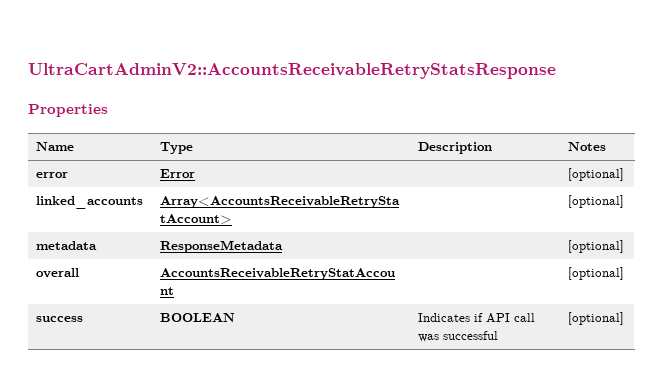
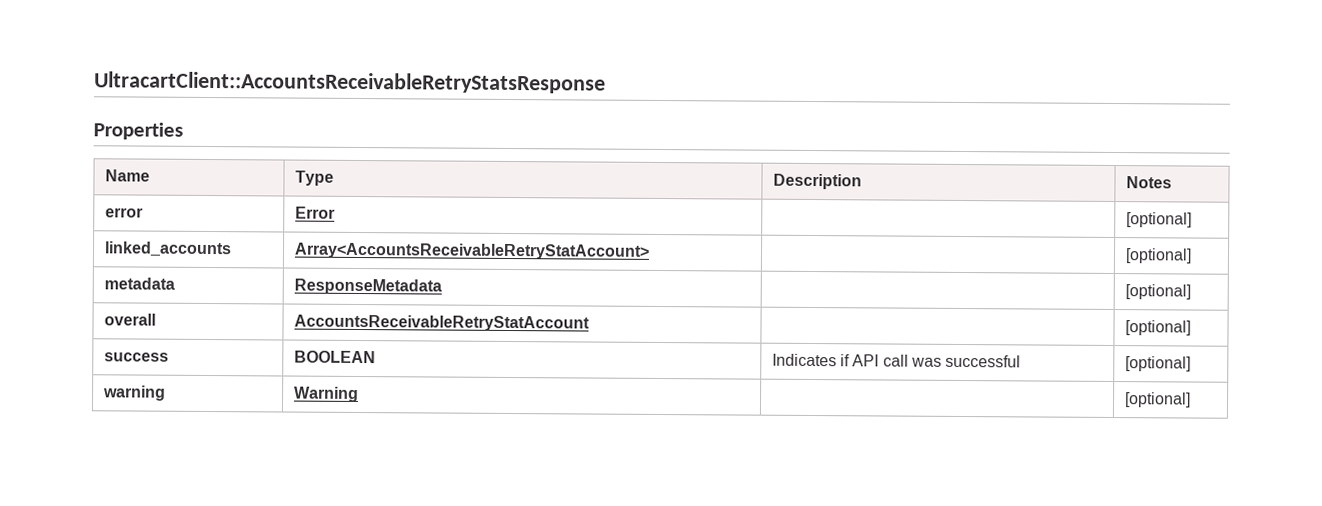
[28,63,556,79] UltraCartAdminV2::AccountsReceivableRetryStatsResponse -> [94,71,606,94] UltracartClient::AccountsReceivableRetryStatsResponse
(625, 318) none -> [102,385,166,401] [293,386,359,402] [1123,392,1191,408] // warning | Warning | | [optional]

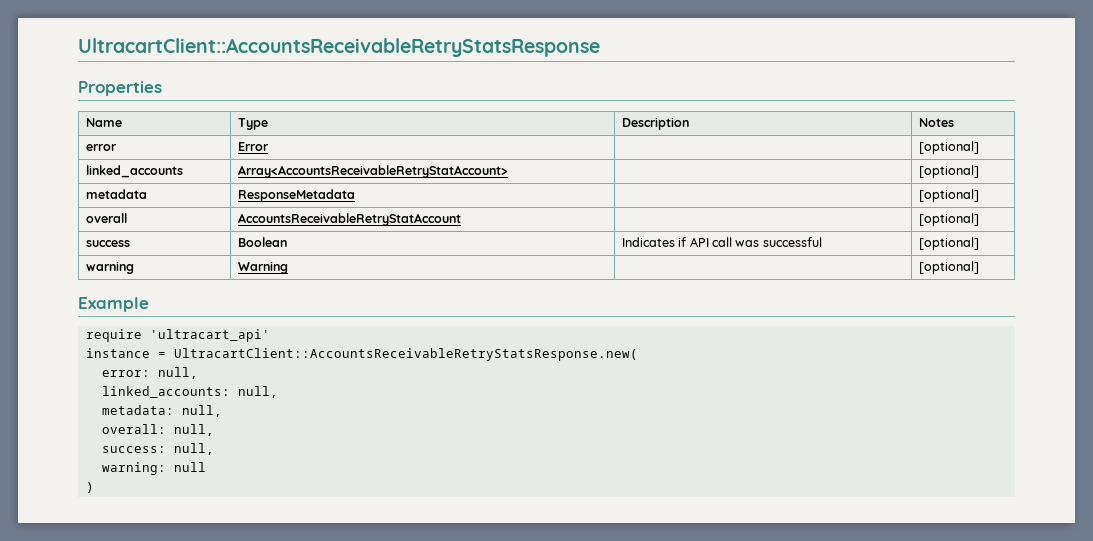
[293,350,376,364] BOOLEAN -> [237,237,287,247] Boolean
(1191, 400) none -> [78,297,149,312] [85,329,270,342] [85,348,638,361] [101,367,198,379] [101,386,278,398] [101,405,222,417] [101,424,214,436] [101,443,214,455] [101,462,206,475] [85,482,94,493] // Example // require 'ultracart_api' // instance = UltracartClient::AccountsReceivableRetryStatsResponse.new( // error: null, // linked_accounts: null, // metadata: null, // overall: null, // success: null, // warning: null // )

